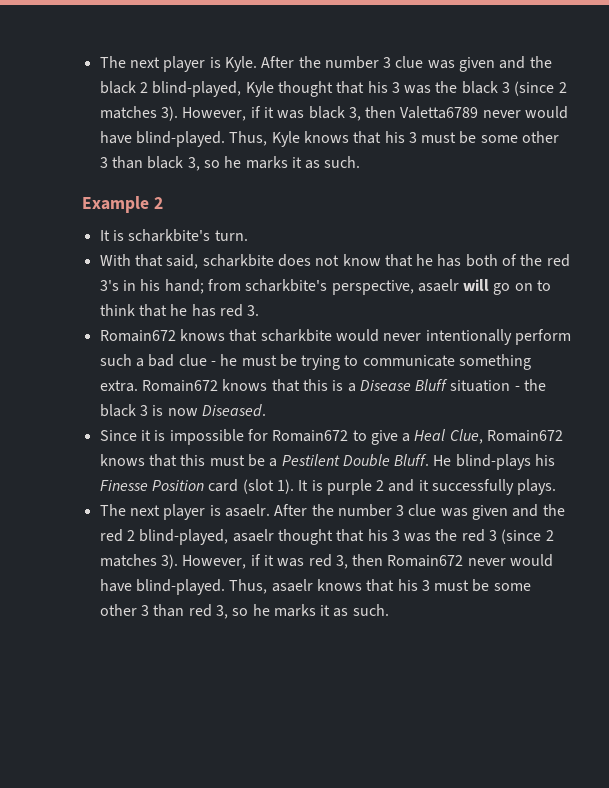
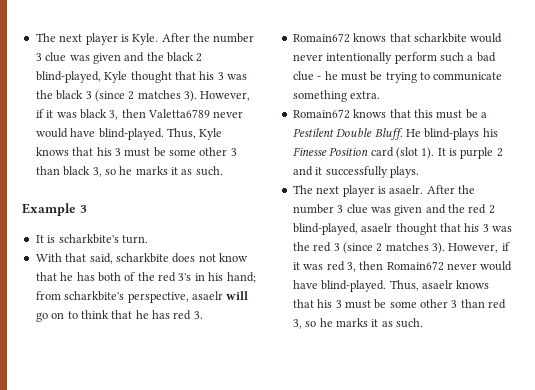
[153,197,163,209] 2 -> [79,205,87,213] 3
[141,379,547,392] [99,404,266,417] [99,429,483,445] Romain672 knows that this is a Disease Bluff situation - the black 3 is now Diseased. // Since it is impossible for Romain672 to give a Heal Clue, -> (381, 95) //

